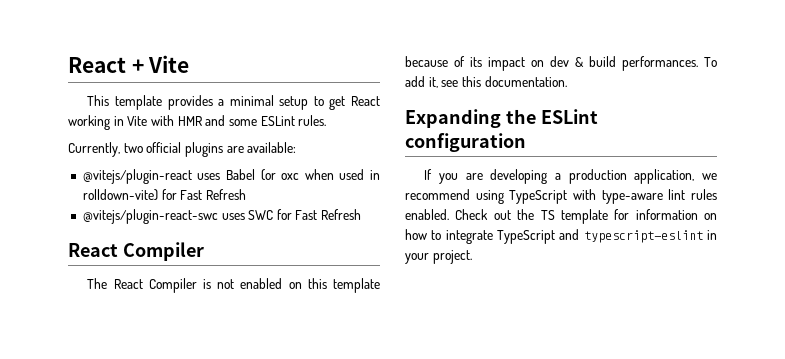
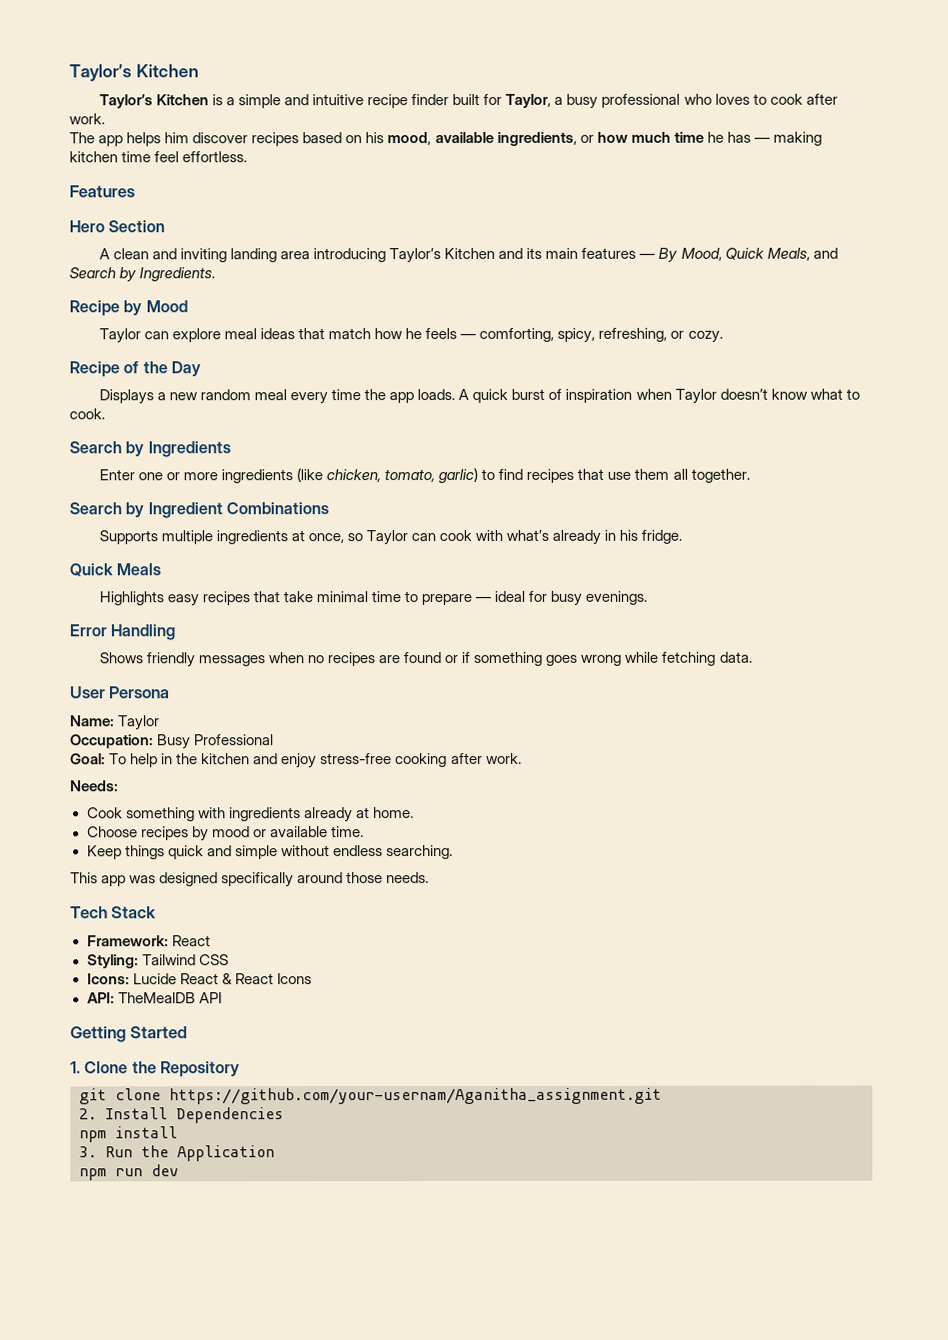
[68,55,190,73] [87,95,380,110] [68,115,327,130] [68,142,297,157] [82,169,381,184] [82,189,246,201] [82,209,362,224] [68,242,204,261] [87,278,380,293] [405,56,718,71] [405,76,567,88] [405,109,598,128] [405,133,526,152] [424,169,718,184] [405,189,717,204] [405,209,717,224] [405,229,717,244] [405,250,472,264] React + Vite // This template provides a minimal setup to get React working in Vite with HMR and some ESLint rules. // Currently, two official plugins are available: // @vitejs/plugin-react uses Babel (or oxc when used in rolldown-vite) for Fast Refresh // @vitejs/plugin-react-swc uses SWC for Fast Refresh // React Compiler // The React Compiler is not enabled on this template because of its impact on dev & build performances. To add it, see this documentation. // Expanding the ESLint configuration // If you are developing a production application, we recommend using TypeScript with type-aware lint rules enabled. Check out the TS template for information on how to integrate TypeScript and typescript-eslint in your project. -> [69,64,199,82] [98,93,838,109] [69,113,105,125] [69,131,822,147] [69,151,248,163] [69,185,135,198] [69,220,166,233] [98,247,838,264] [69,267,216,283] [69,300,188,317] [98,327,723,344] [69,361,201,378] [98,388,860,405] [69,408,105,420] [69,441,231,458] [98,467,750,484] [69,502,329,519] [98,529,683,546] [69,563,162,577] [98,590,648,607] [69,624,176,641] [98,651,752,668] [70,686,171,699] [70,715,161,731] [70,734,275,750] [70,752,522,769] [70,780,119,792] [86,807,414,823] [86,826,364,842] [86,845,453,860] [70,872,430,888] [70,906,157,919] [86,935,211,947] [86,954,229,969] [86,973,312,985] [86,992,222,1004] [70,1026,189,1043] [70,1061,240,1078] [79,1087,662,1105] [79,1107,284,1124] [79,1126,178,1143] [79,1145,275,1162] [79,1164,179,1181] Taylor’s Kitchen // Taylor’s Kitchen is a simple and intuitive recipe finder built for Taylor, a busy professional who loves to cook after work. // The app helps him discover recipes based on his mood, available ingredients, or how much time he has — making kitchen time feel effortless. // Features // Hero Section // A clean and inviting landing area introducing Taylor’s Kitchen and its main features — By Mood, Quick Meals, and Search by Ingredients. // Recipe by Mood // Taylor can explore meal ideas that match how he feels — comforting, spicy, refreshing, or cozy. // Recipe of the Day // Displays a new random meal every time the app loads. A quick burst of inspiration when Taylor doesn’t know what to cook. // Search by Ingredients // Enter one or more ingredients (like chicken, tomato, garlic) to find recipes that use them all together. // Search by Ingredient Combinations // Supports multiple ingredients at once, so Taylor can cook with what’s already in his fridge. // Quick Meals // Highlights easy recipes that take minimal time to prepare — ideal for busy evenings. // Error Handling // Shows friendly messages when no recipes are found or if something goes wrong while fetching data. // User Persona // Name: Taylor // Occupation: Busy Professional // Goal: To help in the kitchen and enjoy stress-free cooking after work. // Needs: // Cook something with ingredients already at home. // Choose recipes by mood or available time. // Keep things quick and simple without endless searching. // This app was designed specifically around those needs. // Tech Stack // Framework: React // Styling: Tailwind CSS // Icons: Lucide React & React Icons // API: TheMealDB API // Getting Started // 1. Clone the Repository // git clone https://github.com/your-usernam/Aganitha_assignment.git // 2. Install Dependencies // npm install // 3. Run the Application // npm run dev

